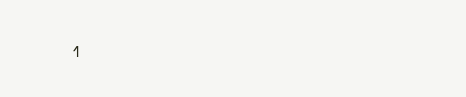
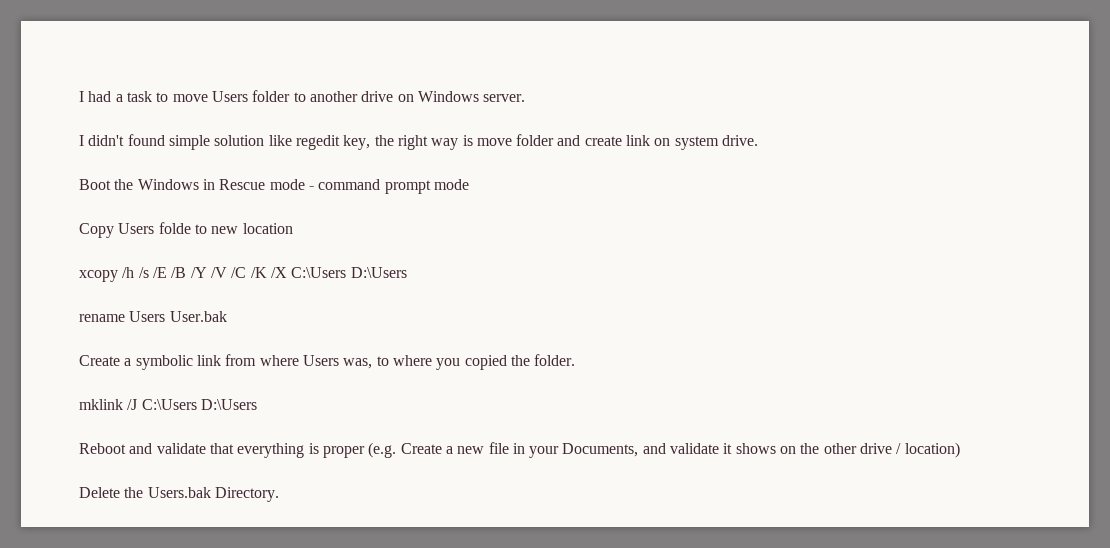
[72,46,81,57] 1 -> [79,90,526,102] [79,134,759,150] [79,179,469,194] [79,222,293,238] [79,267,407,282] [79,311,227,322] [79,354,576,370] [79,399,257,410] [79,442,960,458] [79,487,279,502] I had a task to move Users folder to another drive on Windows server. // I didn't found simple solution like regedit key, the right way is move folder and create link on system drive. // Boot the Windows in Rescue mode - command prompt mode // Copy Users folde to new location // xcopy /h /s /E /B /Y /V /C /K /X C:\Users D:\Users // rename Users User.bak // Create a symbolic link from where Users was, to where you copied the folder. // mklink /J C:\Users D:\Users // Reboot and validate that everything is proper (e.g. Create a new file in your Documents, and validate it shows on the other drive / location) // Delete the Users.bak Directory.

